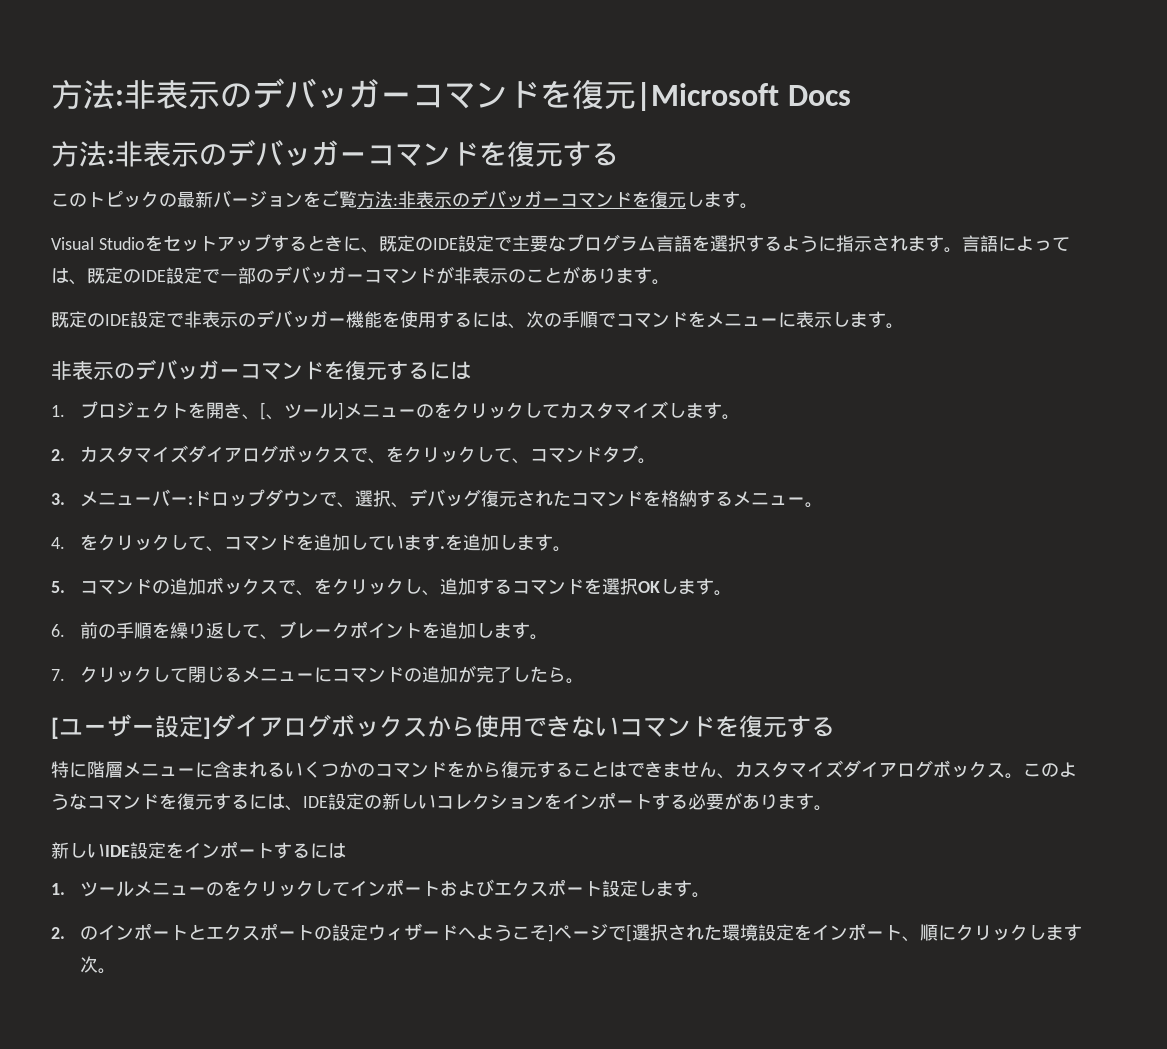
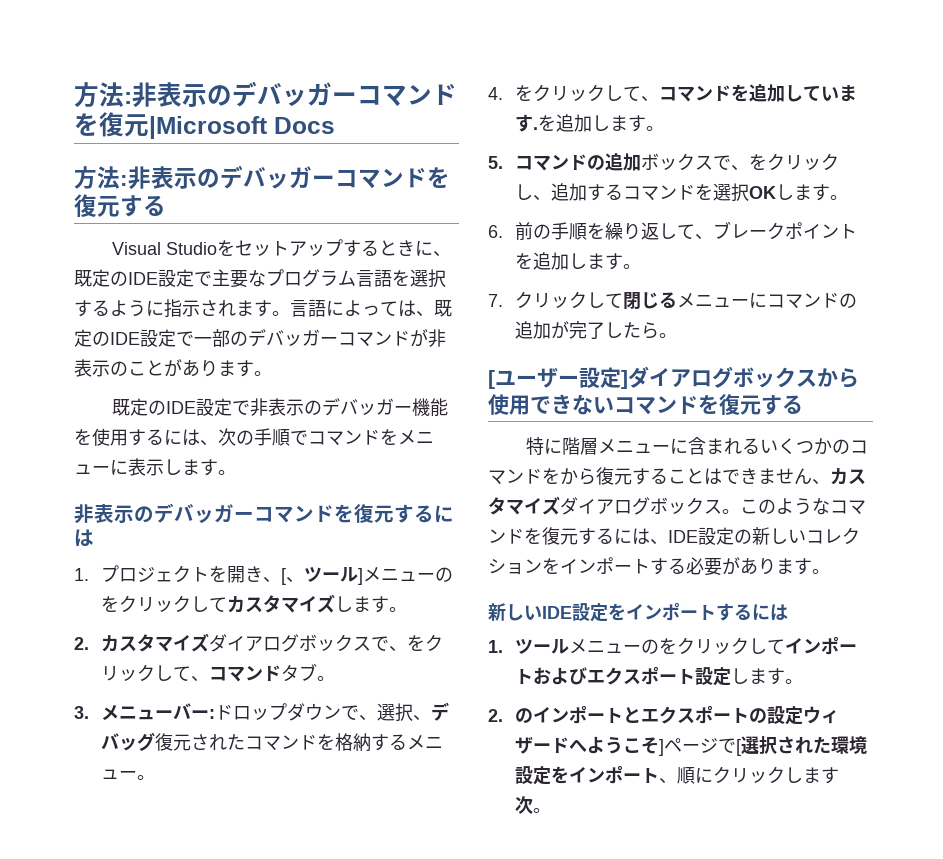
[51,190,758,209] // このトピックの最新バージョンをご覧方法:非表示のデバッガーコマンドを復元します。 -> (166, 205) none

